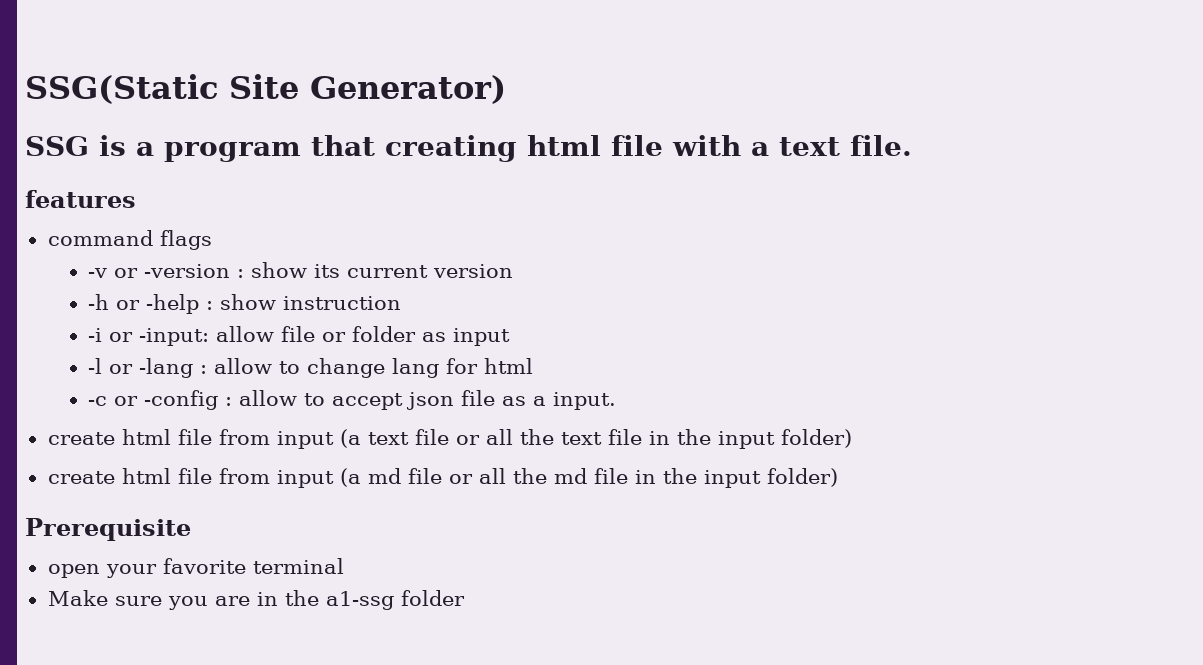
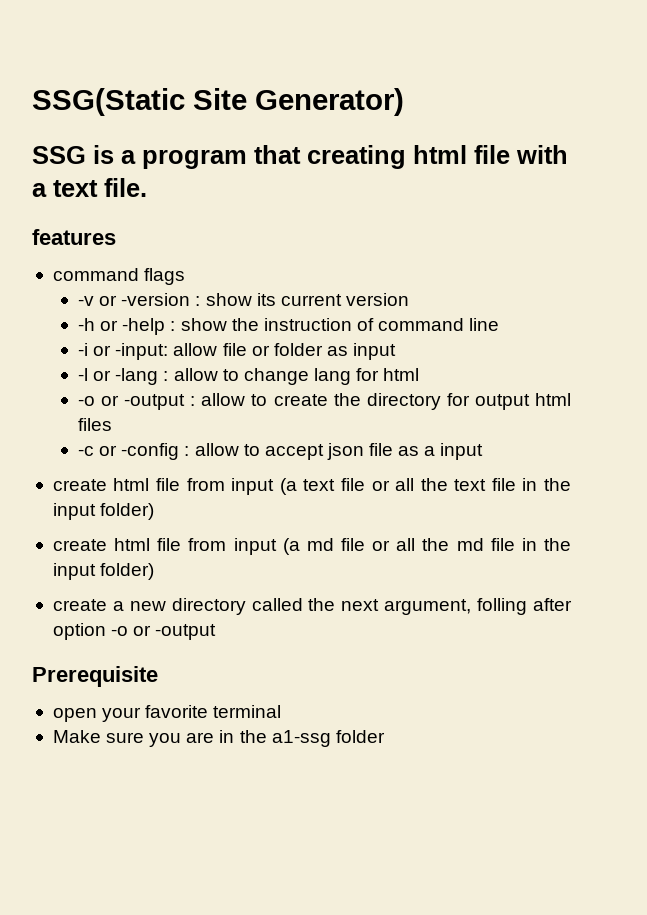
(276, 302) none -> [231,318,259,331] the
(401, 303) none -> [356,318,500,331] of command line
(533, 366) none -> [78,393,571,410] [78,418,113,431] // -o or -output : allow to create the directory for output html files
[552,392,616,410] input. -> [440,443,484,460] input
(838, 477) none -> [52,598,572,615] [52,623,217,640] // create a new directory called the next argument, folling after option -o or -output

